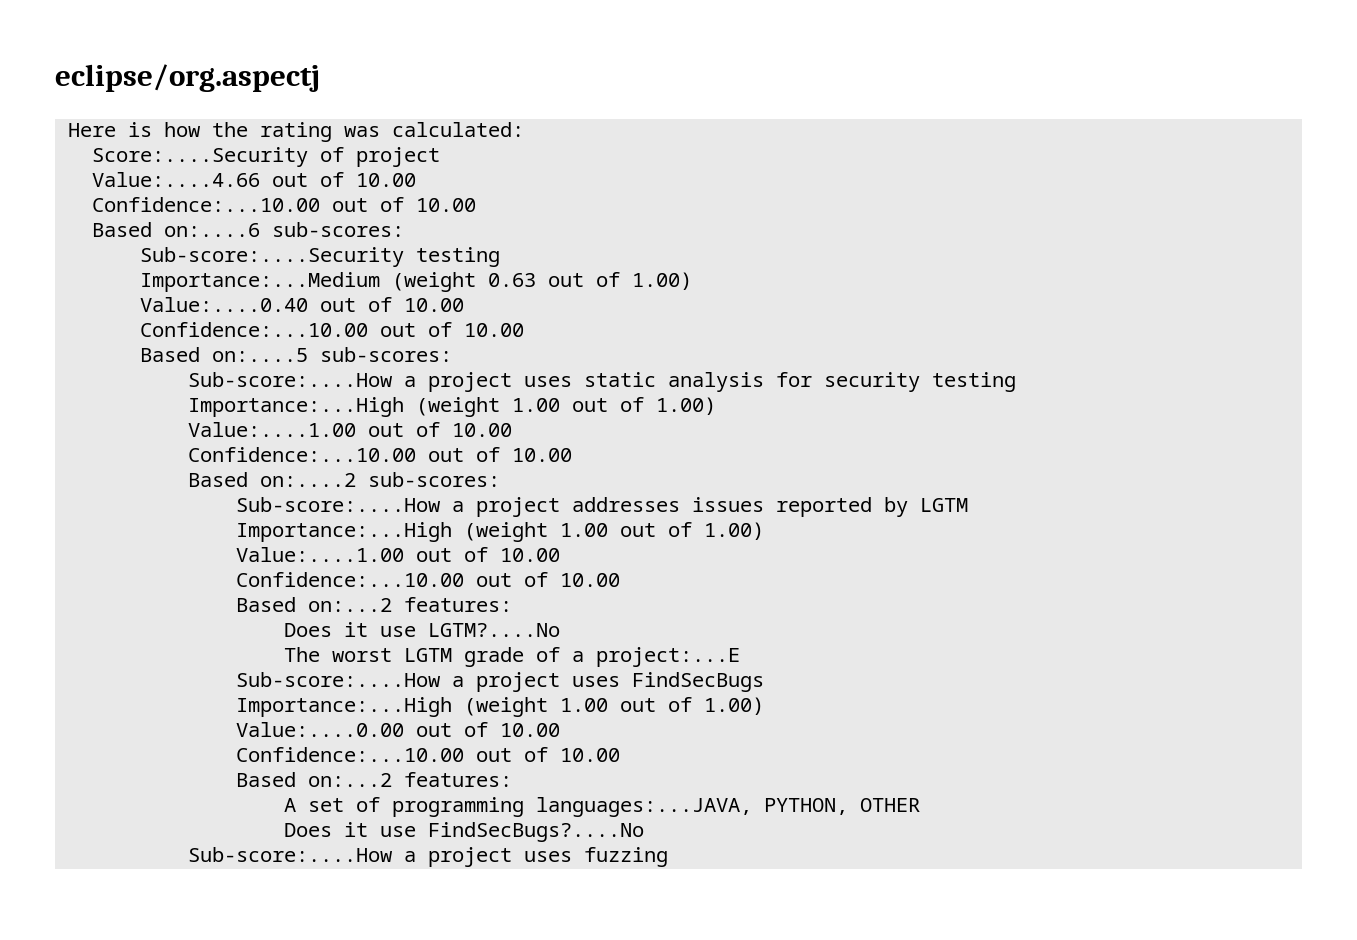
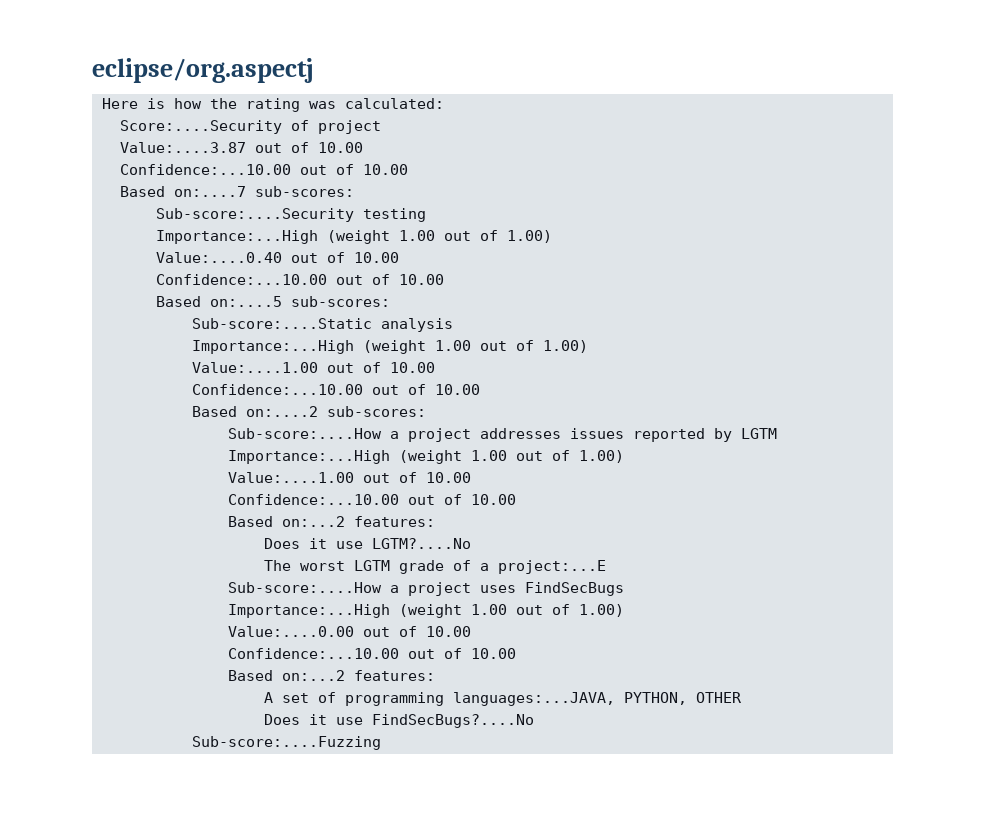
[91,172,416,187] [91,197,476,212] [91,222,260,237] Value:....4.66 out of 10.00 // Confidence:...10.00 out of 10.00 // Based on:....6 -> [120,142,364,153] [120,164,409,175] [120,186,247,197] Value:....3.87 out of 10.00 // Confidence:...10.00 out of 10.00 // Based on:....7
[139,272,536,292] Importance:...Medium (weight 0.63 -> [156,230,436,244] Importance:...High (weight 1.00
[187,372,1016,392] Sub-score:....How a project uses static analysis for security testing -> [192,318,454,332] Sub-score:....Static analysis
[187,847,668,867] Sub-score:....How a project uses fuzzing -> [192,736,382,750] Sub-score:....Fuzzing

